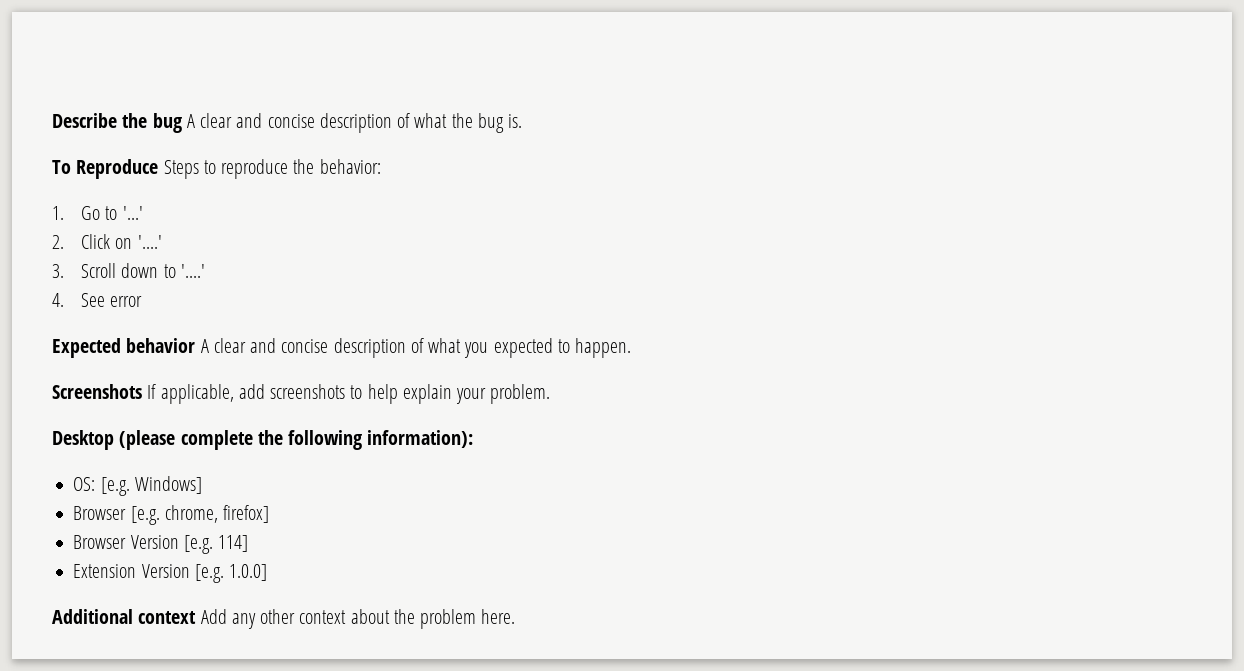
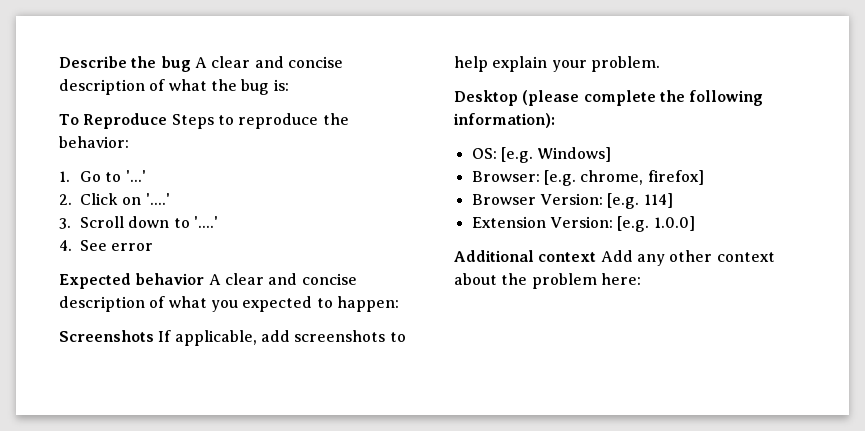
[508,114,523,128] is. -> [273,79,289,91] is:
[575,338,632,358] happen. -> [336,296,399,312] happen:
[73,506,127,520] Browser -> [471,171,540,182] Browser:
[130,535,179,549] Version -> [539,193,603,205] Version:
[141,564,190,578] Version -> [549,216,613,228] Version:
[481,609,516,624] here. -> [600,273,641,285] here:

